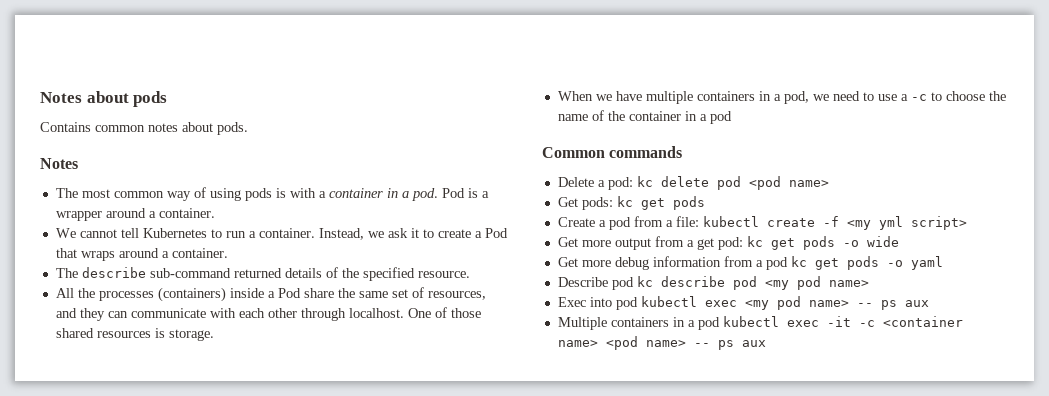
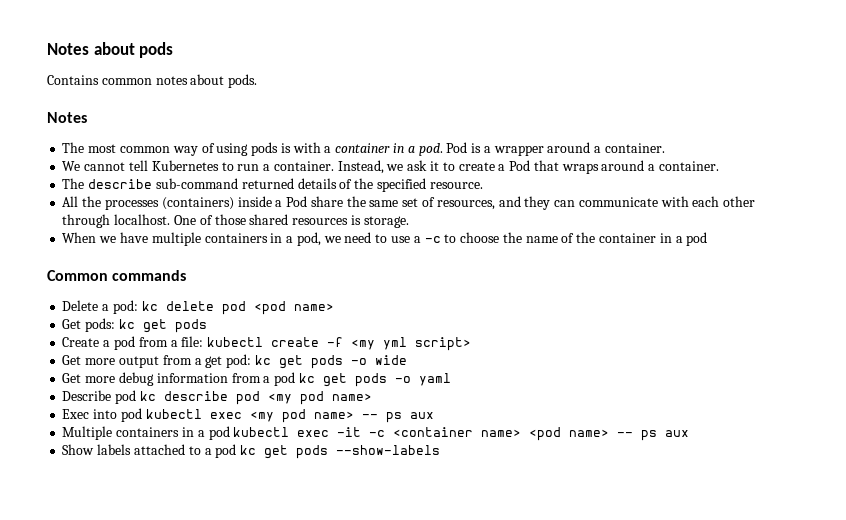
(766, 343) none -> [62,444,441,459] // Show labels attached to a pod kc get pods --show-labels

